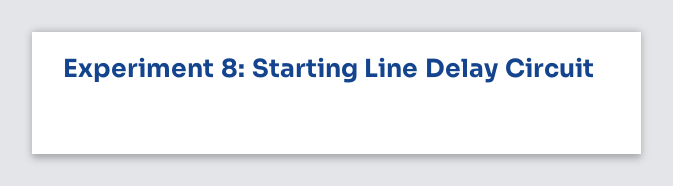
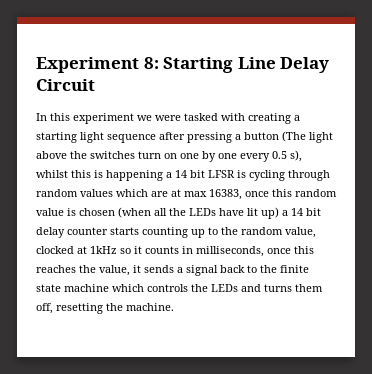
(594, 67) none -> [36,113,300,124] [36,131,333,143] [36,150,302,162] [36,170,330,181] [36,189,337,200] [36,207,321,219] [36,227,316,238] [36,246,314,257] [36,265,309,276] [36,284,323,292] [36,303,174,314] // In this experiment we were tasked with creating a starting light sequence after pressing a button (The light above the switches turn on one by one every 0.5 s), whilst this is happening a 14 bit LFSR is cycling through random values which are at max 16383, once this random value is chosen (when all the LEDs have lit up) a 14 bit delay counter starts counting up to the random value, clocked at 1kHz so it counts in milliseconds, once this reaches the value, it sends a signal back to the finite state machine which controls the LEDs and turns them off, resetting the machine.

